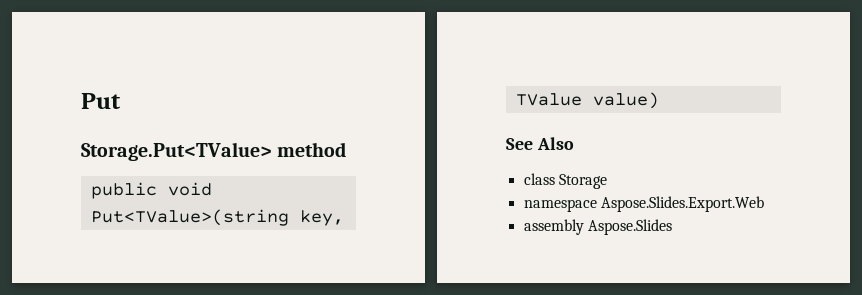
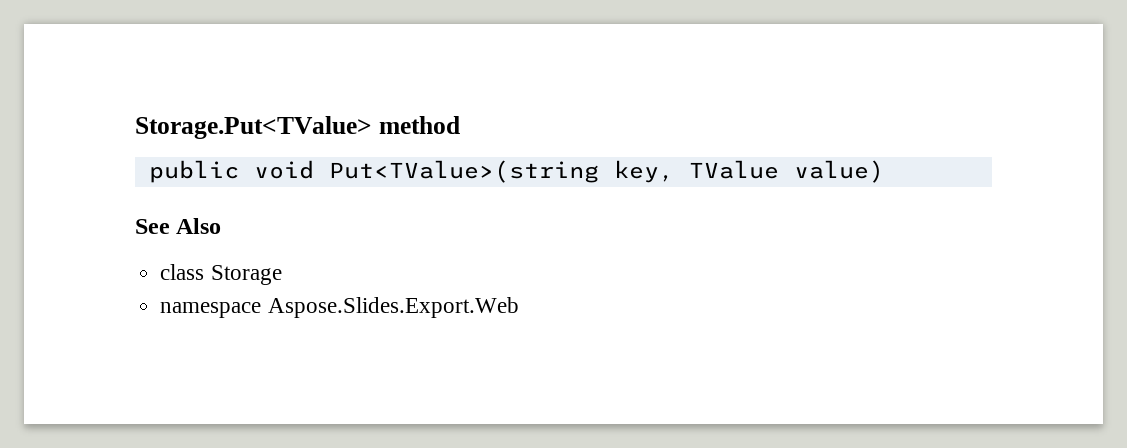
[81,93,121,109] Put // -> (135, 127) none
[523,219,672,235] // assembly Aspose.Slides -> (519, 307) none

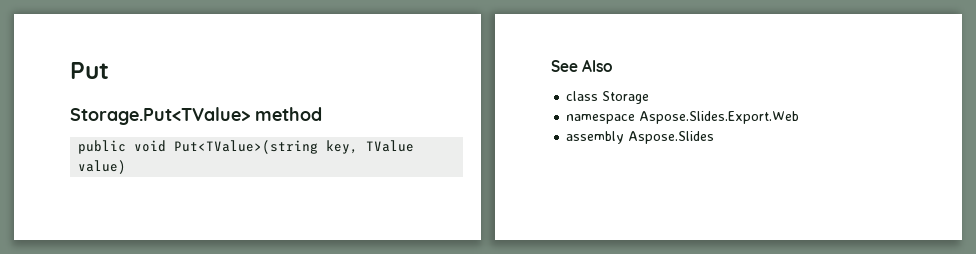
(135, 127) none -> [70,62,109,79] Put //
(519, 307) none -> [566,131,715,144] // assembly Aspose.Slides

